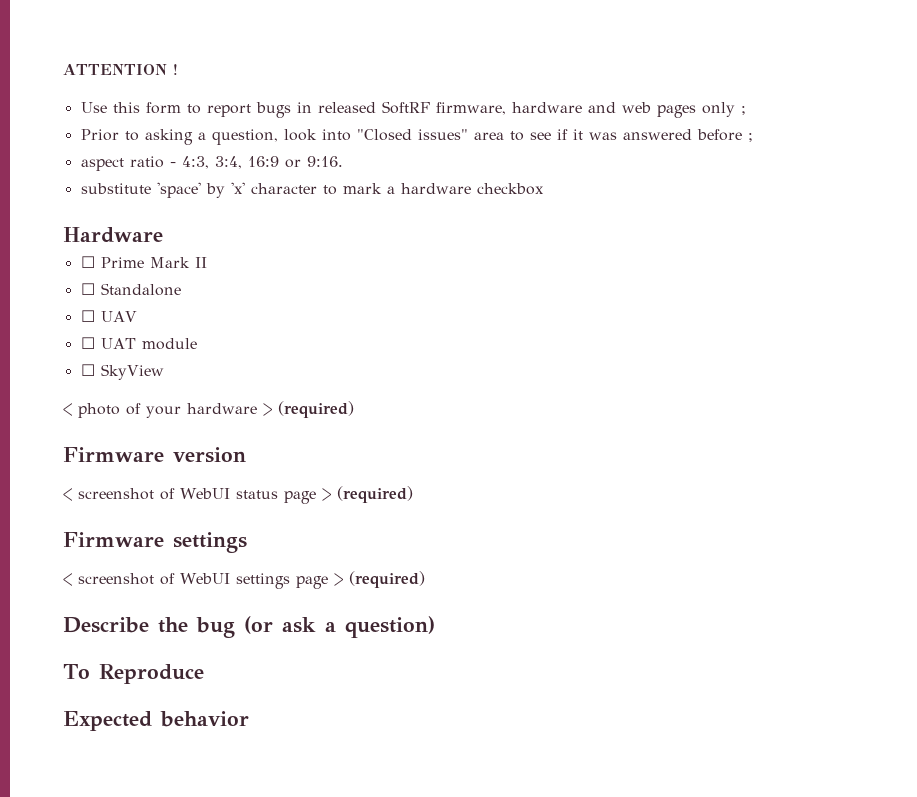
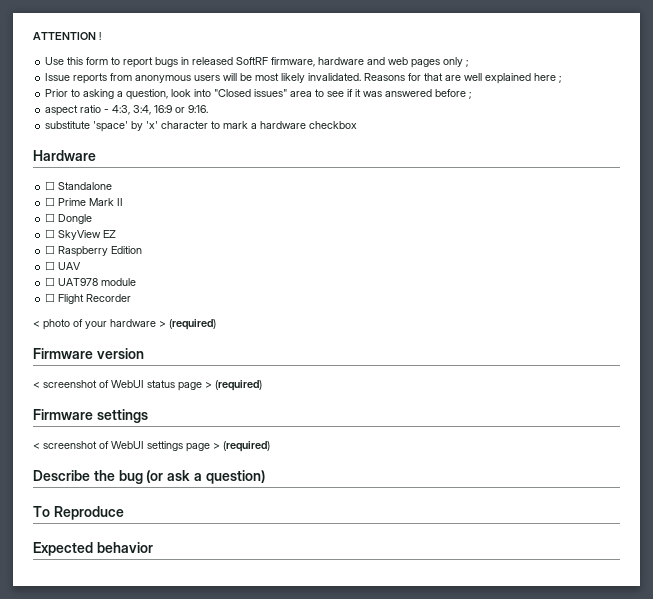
(746, 110) none -> [45,73,562,84] // Issue reports from anonymous users will be most likely invalidated. Reasons for that are well explained here ;
(163, 235) none -> [45,181,113,190] // ☐ Standalone
[100,283,181,296] Standalone -> [58,214,93,224] [45,229,117,240] [45,245,143,257] Dongle // ☐ SkyView EZ // ☐ Raspberry Edition
[100,338,136,349] UAT -> [58,278,99,286] UAT978
[100,364,164,380] SkyView -> [58,294,132,304] Flight Recorder

